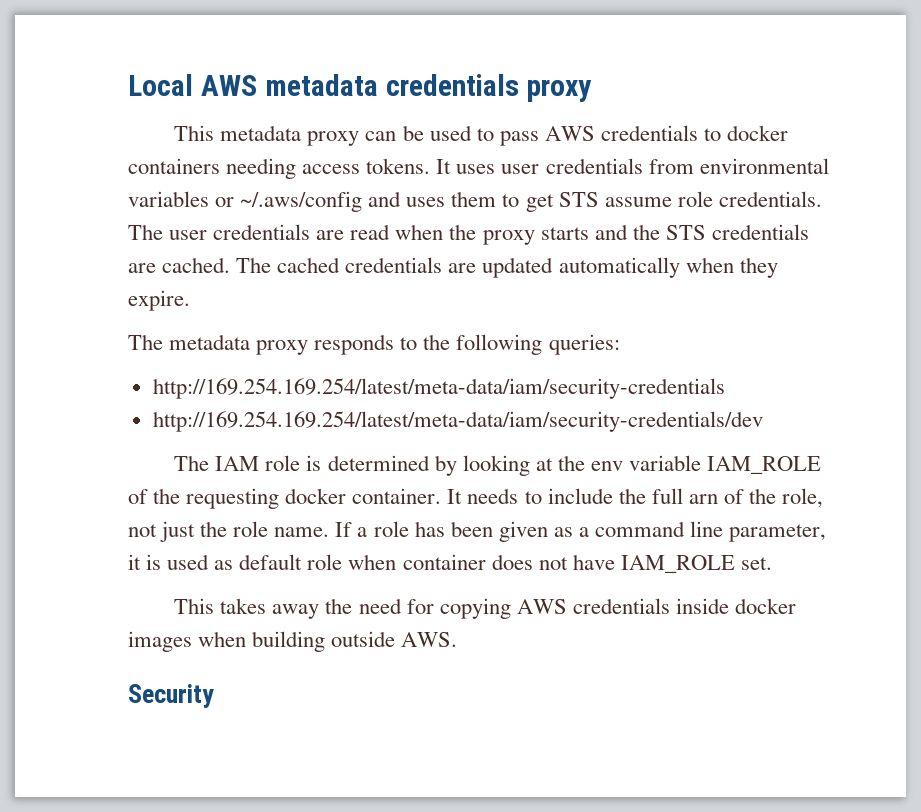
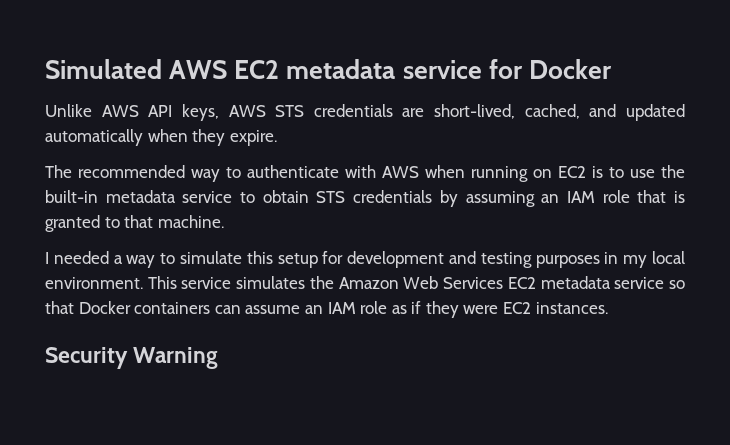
[128,74,592,102] [174,125,789,146] [128,158,829,179] [128,191,822,212] [128,224,809,245] [128,257,477,273] Local AWS metadata credentials proxy // This metadata proxy can be used to pass AWS credentials to docker containers needing access tokens. It uses user credentials from environmental variables or ~/.aws/config and uses them to get STS assume role credentials. The user credentials are read when the proxy starts and the STS credentials are cached. The cached credentials are -> [45,59,612,79] [45,104,617,121] Simulated AWS EC2 metadata service for Docker // Unlike AWS API keys, AWS STS credentials are short-lived, cached, and
[169,334,620,355] [152,378,725,399] [152,411,763,432] [174,455,822,476] [128,488,824,509] [128,521,827,542] [128,554,772,573] [174,598,796,619] [128,631,458,652] metadata proxy responds to the following queries: // http://169.254.169.254/latest/meta-data/iam/security-credentials // http://169.254.169.254/latest/meta-data/iam/security-credentials/dev // The IAM role is determined by looking at the env variable IAM_ROLE of the requesting docker container. It needs to include the full arn of the role, not just the role name. If a role has been given as a command line parameter, it is used as default role when container does not have IAM_ROLE set. // This takes away the need for copying AWS credentials inside docker images when building outside AWS. -> [78,165,685,182] [45,190,685,207] [45,215,224,232] [45,251,685,268] [45,276,686,289] [45,301,608,318] recommended way to authenticate with AWS when running on EC2 is to use the built-in metadata service to obtain STS credentials by assuming an IAM role that is granted to that machine. // I needed a way to simulate this setup for development and testing purposes in my local environment. This service simulates the Amazon Web Services EC2 metadata service so that Docker containers can assume an IAM role as if they were EC2 instances.
(214, 696) none -> [133,347,219,369] Warning

